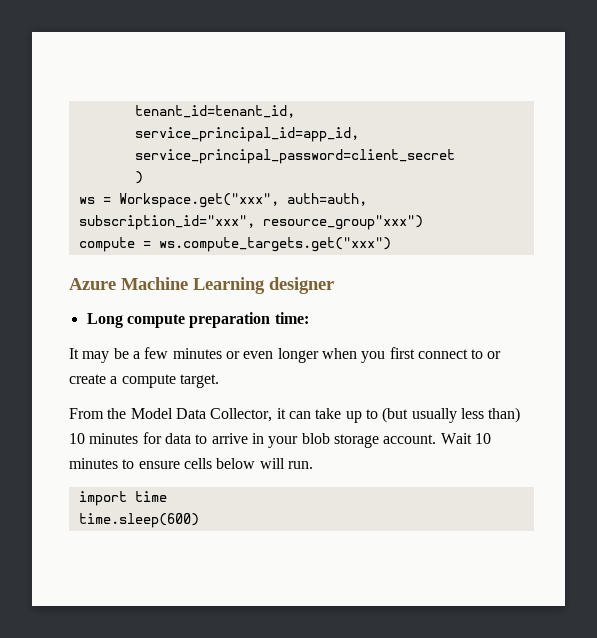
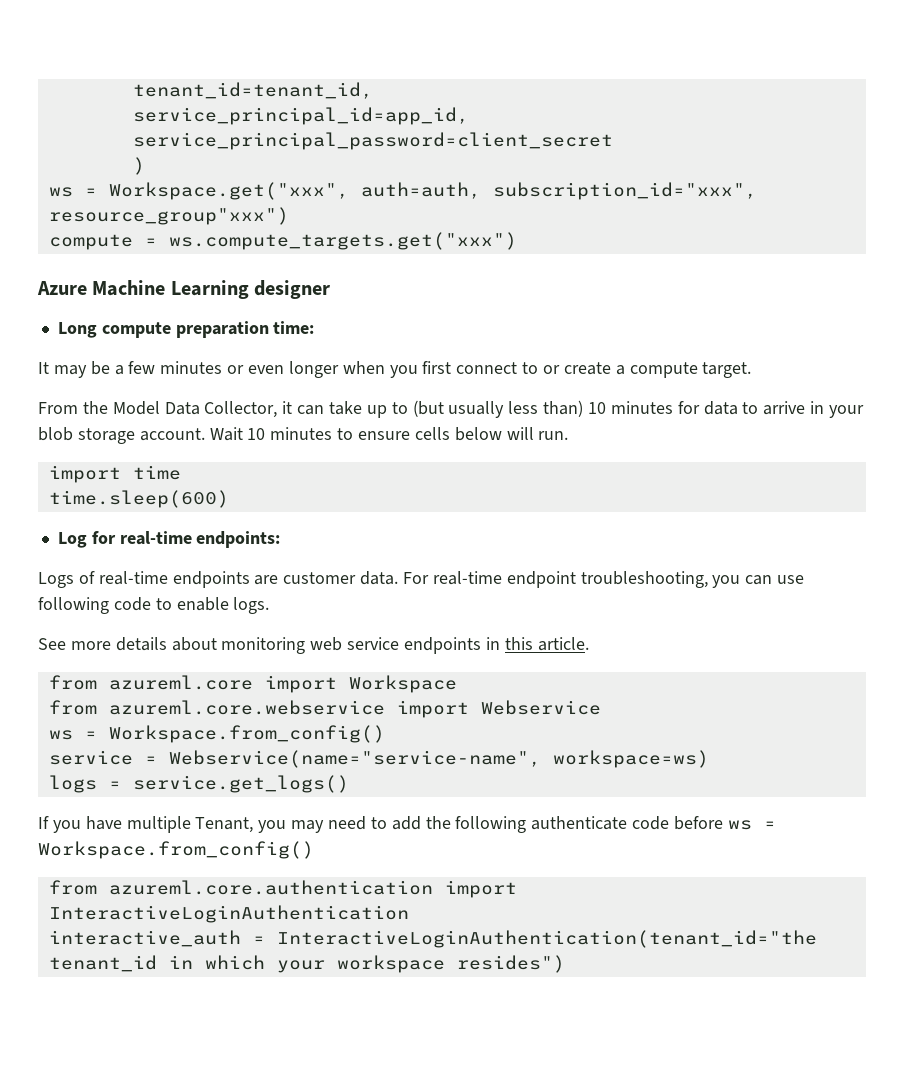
(199, 520) none -> [57,531,281,548] [38,571,805,588] [38,597,270,614] [38,637,589,654] [48,675,457,693] [48,700,601,718] [48,725,385,743] [48,750,709,768] [48,775,349,793] [38,816,776,833] [38,841,314,859] [48,880,517,898] [48,905,409,923] [48,930,817,948] [48,955,565,973] // Log for real-time endpoints: // Logs of real-time endpoints are customer data. For real-time endpoint troubleshooting, you can use following code to enable logs. // See more details about monitoring web service endpoints in this article. // from azureml.core import Workspace // from azureml.core.webservice import Webservice // ws = Workspace.from_config() // service = Webservice(name="service-name", workspace=ws) // logs = service.get_logs() // If you have multiple Tenant, you may need to add the following authenticate code before ws = Workspace.from_config() // from azureml.core.authentication import InteractiveLoginAuthentication // interactive_auth = InteractiveLoginAuthentication(tenant_id="the tenant_id in which your workspace resides")

